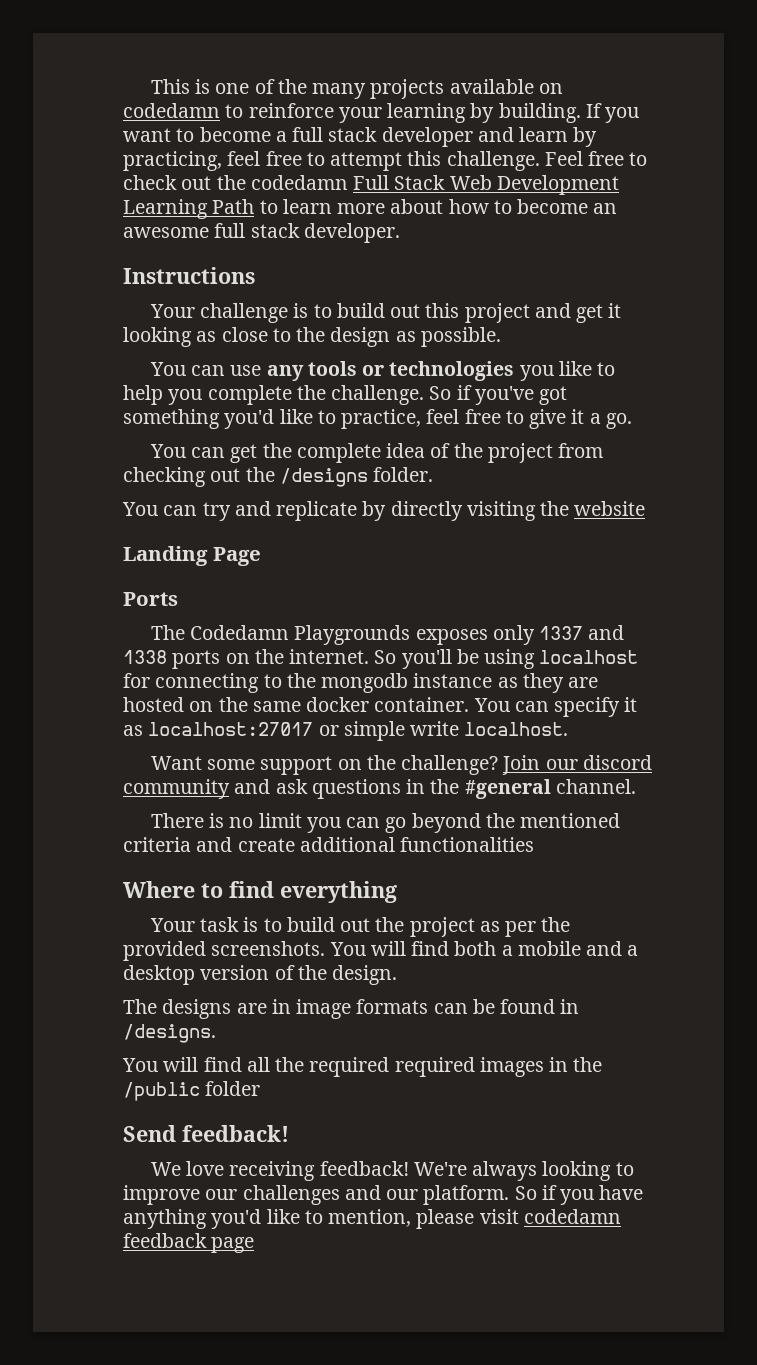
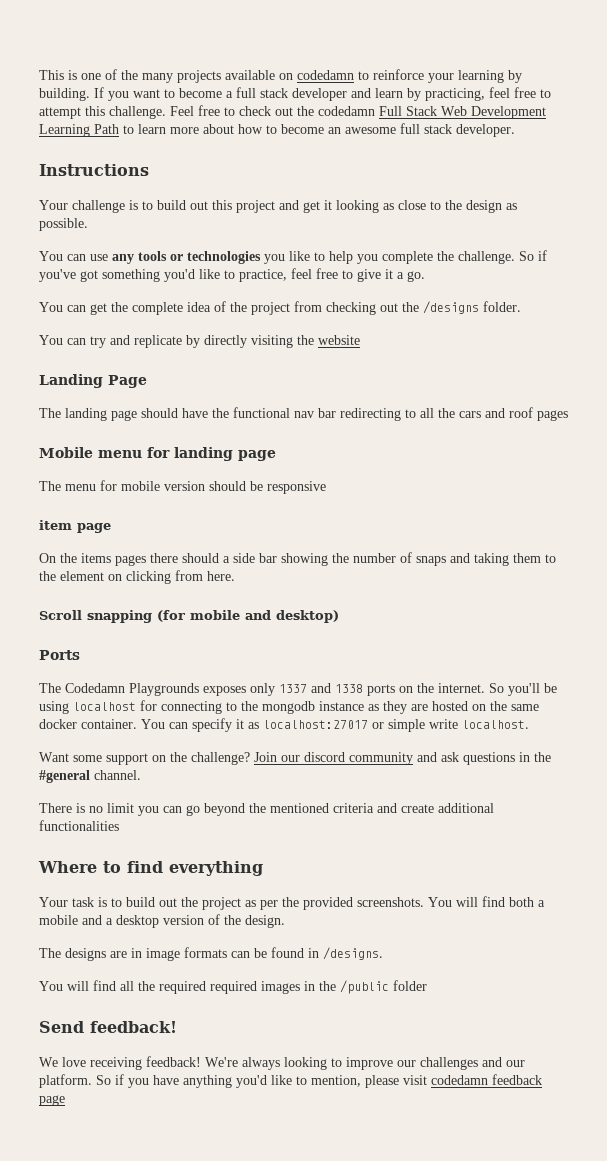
(261, 556) none -> [39,407,568,421] [39,447,276,461] [39,480,326,494] [39,520,111,533] [39,552,556,566] [39,570,235,584] [39,610,339,623] // The landing page should have the functional nav bar redirecting to all the cars and roof pages // Mobile menu for landing page // The menu for mobile version should be responsive // item page // On the items pages there should a side bar showing the number of snaps and taking them to the element on clicking from here. // Scroll snapping (for mobile and desktop)

